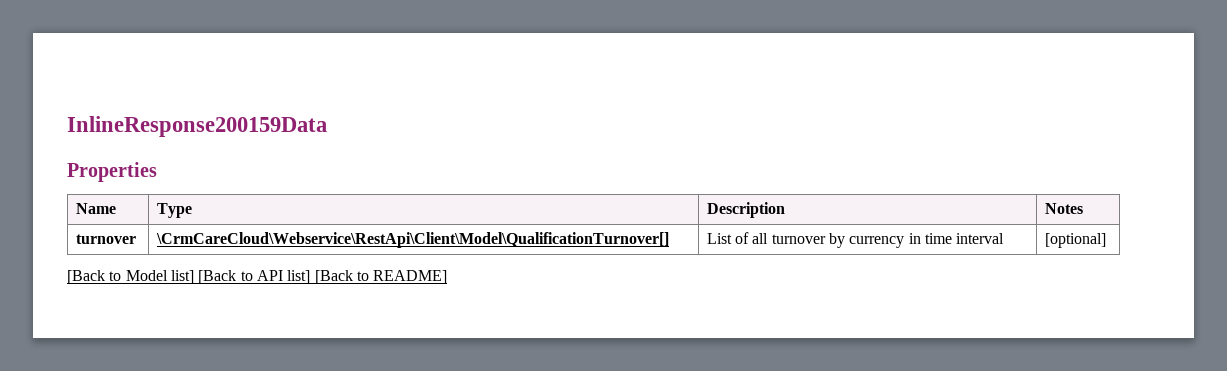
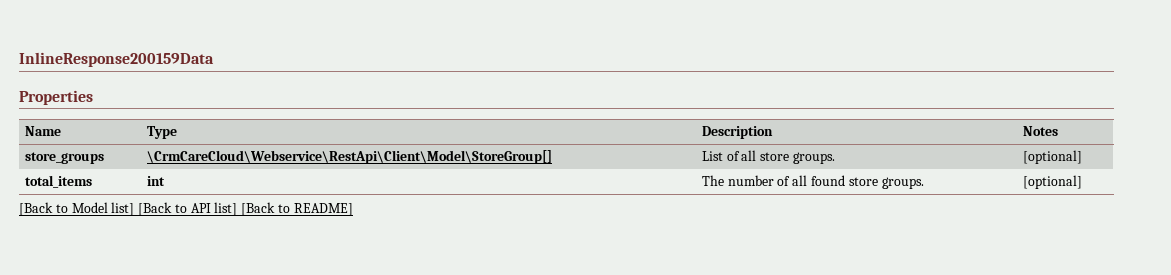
[75,234,136,244] [155,232,669,248] turnover | \CrmCareCloud\Webservice\RestApi\Client\Model\QualificationTurnover[] -> [24,152,104,164] [146,150,552,164] store_groups | \CrmCareCloud\Webservice\RestApi\Client\Model\StoreGroup[]
[771,233,1005,248] turnover by currency in time interval -> [760,152,836,164] [1022,150,1082,164] [24,175,92,188] [146,176,165,186] [701,175,924,189] store groups. | [optional] // total_items | int | The number of all found store groups.

